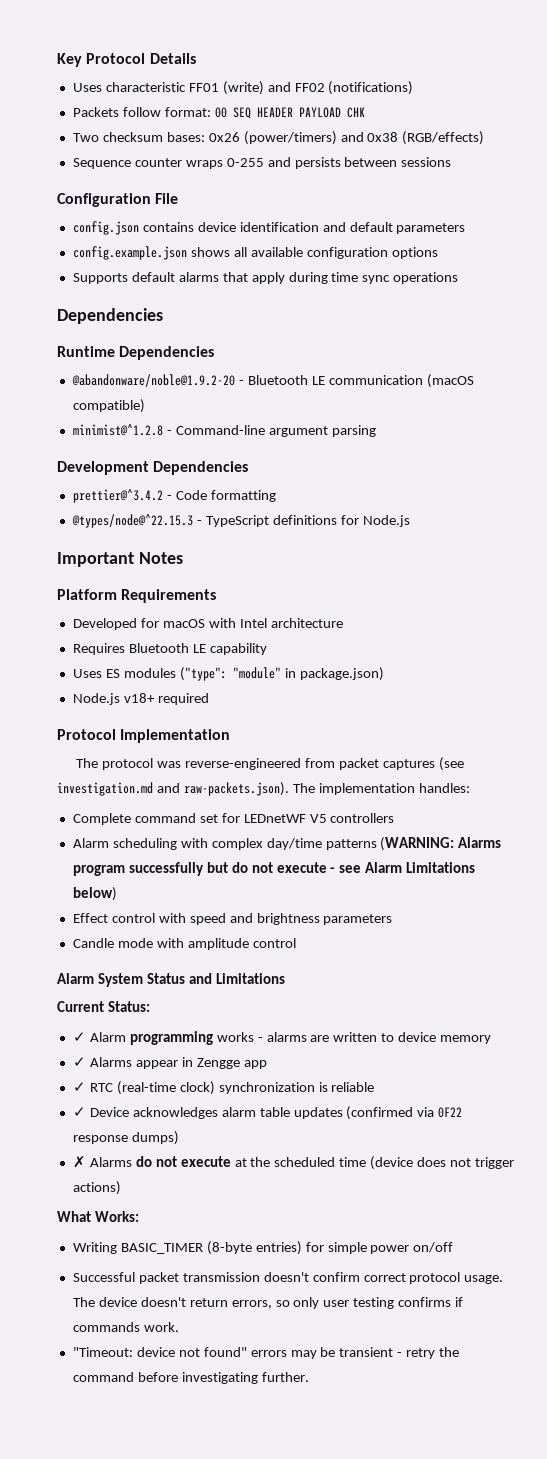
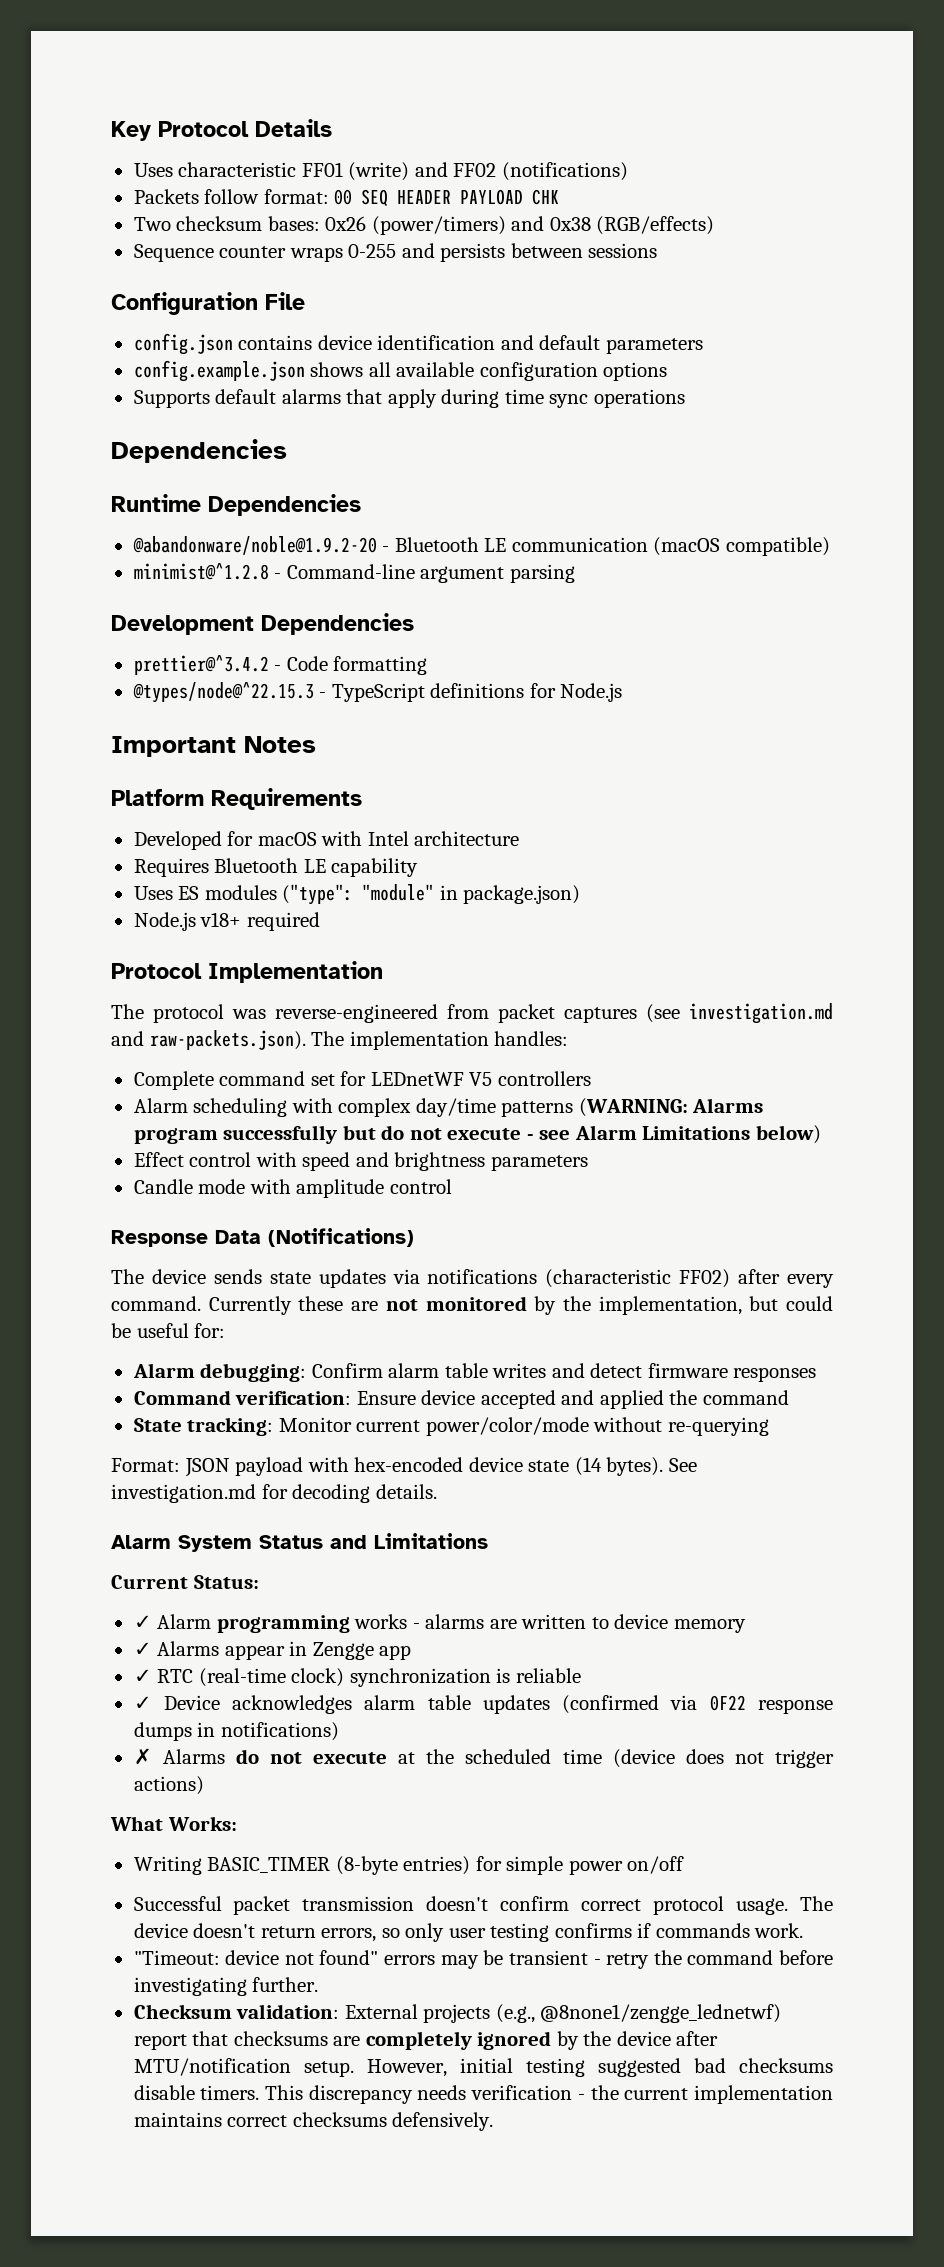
(296, 943) none -> [111,1228,414,1247] [111,1269,834,1288] [111,1296,833,1315] [111,1323,226,1338] [132,1363,817,1382] [133,1390,789,1409] [133,1417,769,1436] [111,1457,697,1477] [111,1484,437,1503] // Response Data (Notifications) // The device sends state updates via notifications (characteristic FF02) after every command. Currently these are not monitored by the implementation, but could be useful for: // Alarm debugging: Confirm alarm table writes and detect firmware responses // Command verification: Ensure device accepted and applied the command // State tracking: Monitor current power/color/mode without re-querying // Format: JSON payload with hex-encoded device state (14 bytes). See investigation.md for decoding details.
[131,1131,179,1145] dumps) -> [133,1722,339,1741] dumps in notifications)
(309, 1377) none -> [133,2004,782,2023] [133,2031,719,2050] [133,2058,833,2077] [133,2085,834,2104] [133,2112,494,2131] // Checksum validation: External projects (e.g., @8none1/zengge_lednetwf) report that checksums are completely ignored by the device after MTU/notification setup. However, initial testing suggested bad checksums disable timers. This discrepancy needs verification - the current implementation maintains correct checksums defensively.

